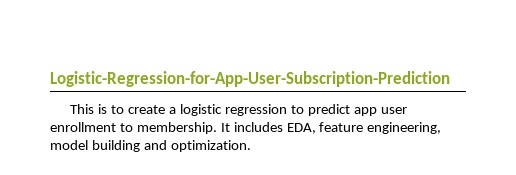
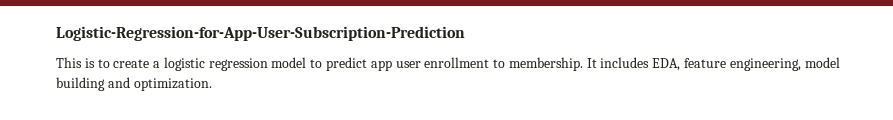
(287, 110) none -> [271,57,307,68] model

